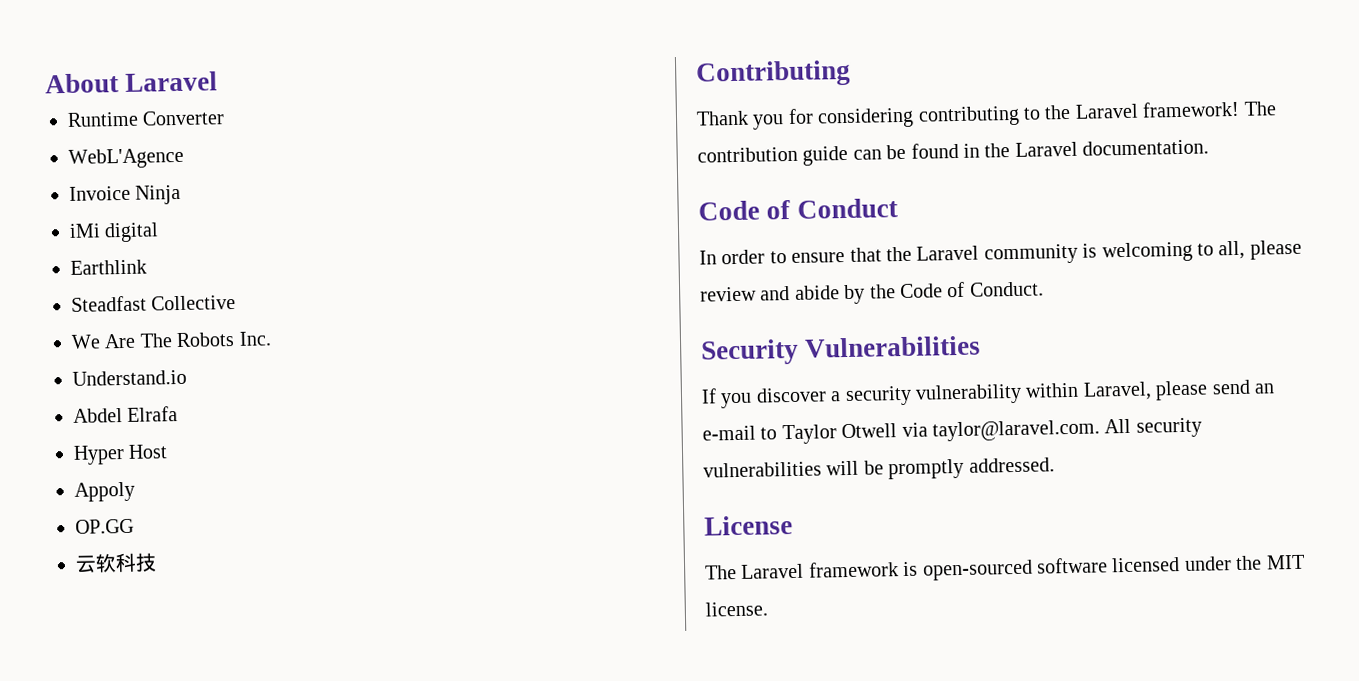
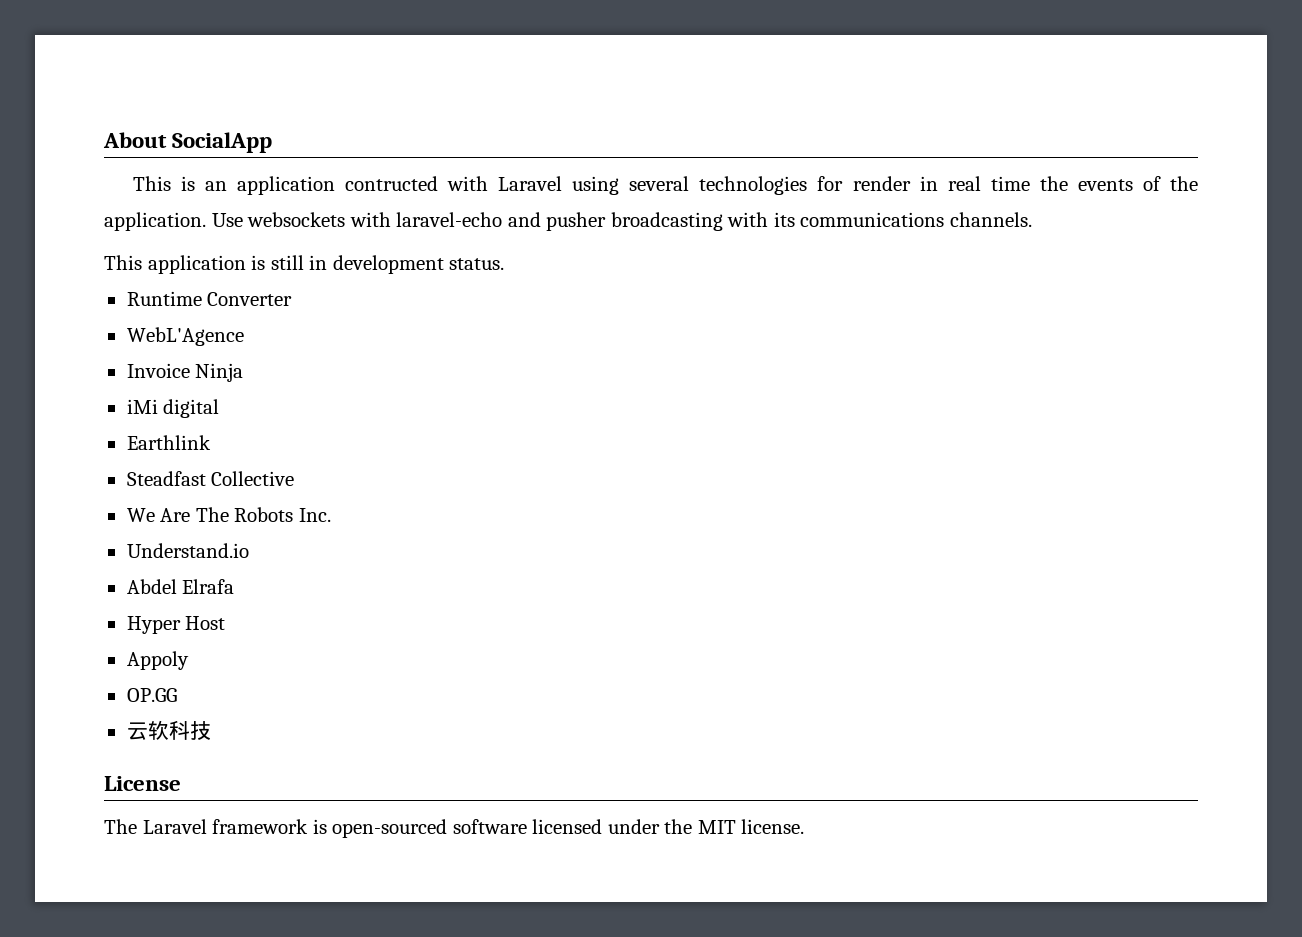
[125,71,219,92] Laravel -> [172,132,273,153] [132,176,1199,195] [104,212,1032,231] [104,255,505,274] SocialApp // This is an application contructed with Laravel using several technologies for render in real time the events of the application. Use websockets with laravel-echo and pusher broadcasting with its communications channels. // This application is still in development status.
[696,59,851,88] [696,100,1277,130] [697,139,1210,166] [698,198,898,221] [699,239,1302,265] [700,281,1044,305] [701,335,982,366] [701,379,1275,409] [702,417,1202,445] [703,457,1055,480] // Contributing // Thank you for considering contributing to the Laravel framework! The contribution guide can be found in the Laravel documentation. // Code of Conduct // In order to ensure that the Laravel community is welcoming to all, please review and abide by the Code of Conduct. // Security Vulnerabilities // If you discover a security vulnerability within Laravel, please send an e-mail to Taylor Otwell via taylor@laravel.com. All security vulnerabilities will be promptly addressed. -> (211, 730) none

